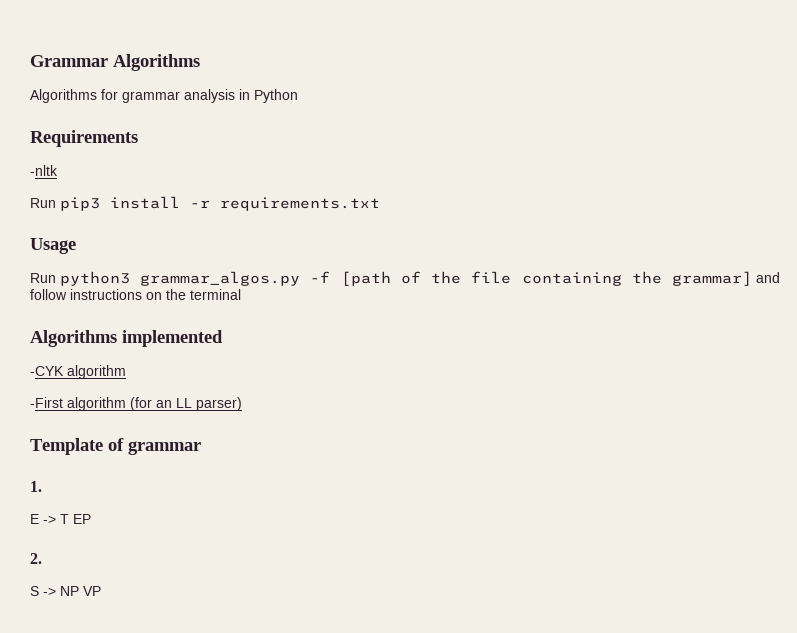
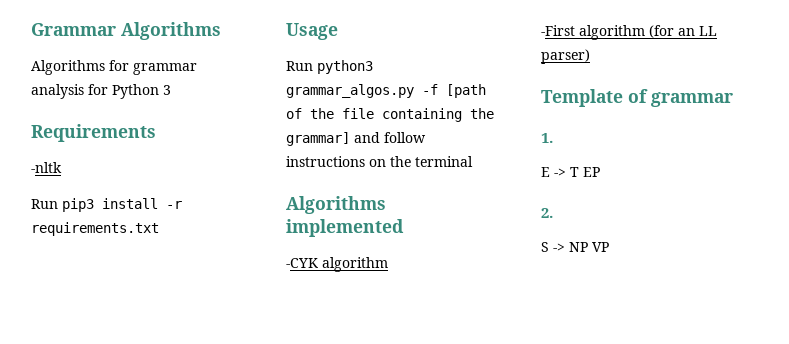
[239,89,250,100] in -> [88,84,108,95] for
(298, 96) none -> [163,85,171,95] 3

